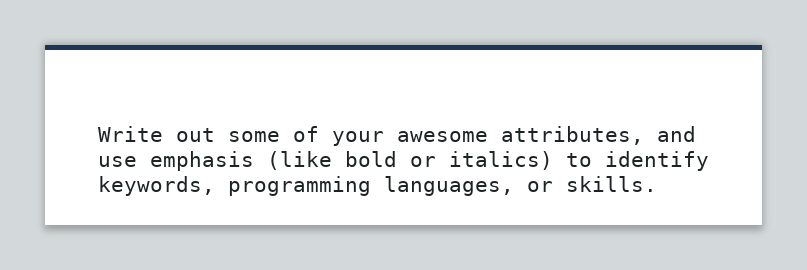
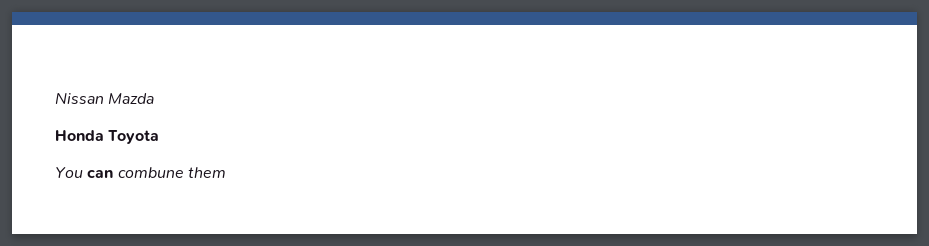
[98,126,696,146] [98,151,709,171] [98,176,657,196] Write out some of your awesome attributes, and use emphasis (like bold or italics) to identify keywords, programming languages, or skills. -> [55,92,155,105] [55,130,160,144] [55,167,226,178] Nissan Mazda // Honda Toyota // You can combune them

